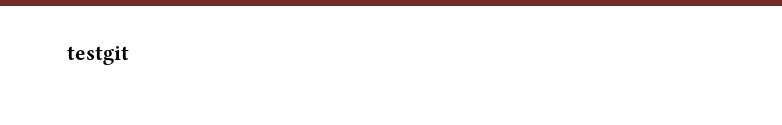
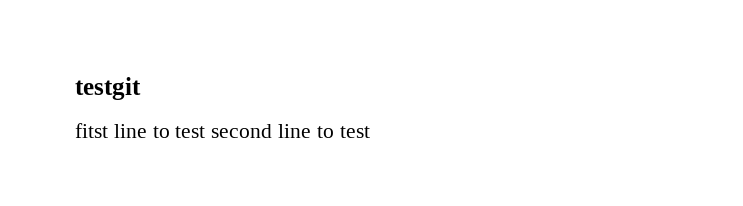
(129, 55) none -> [75,123,370,138] // fitst line to test second line to test

